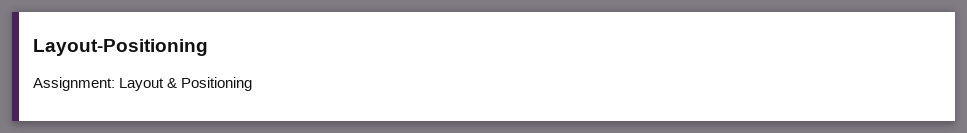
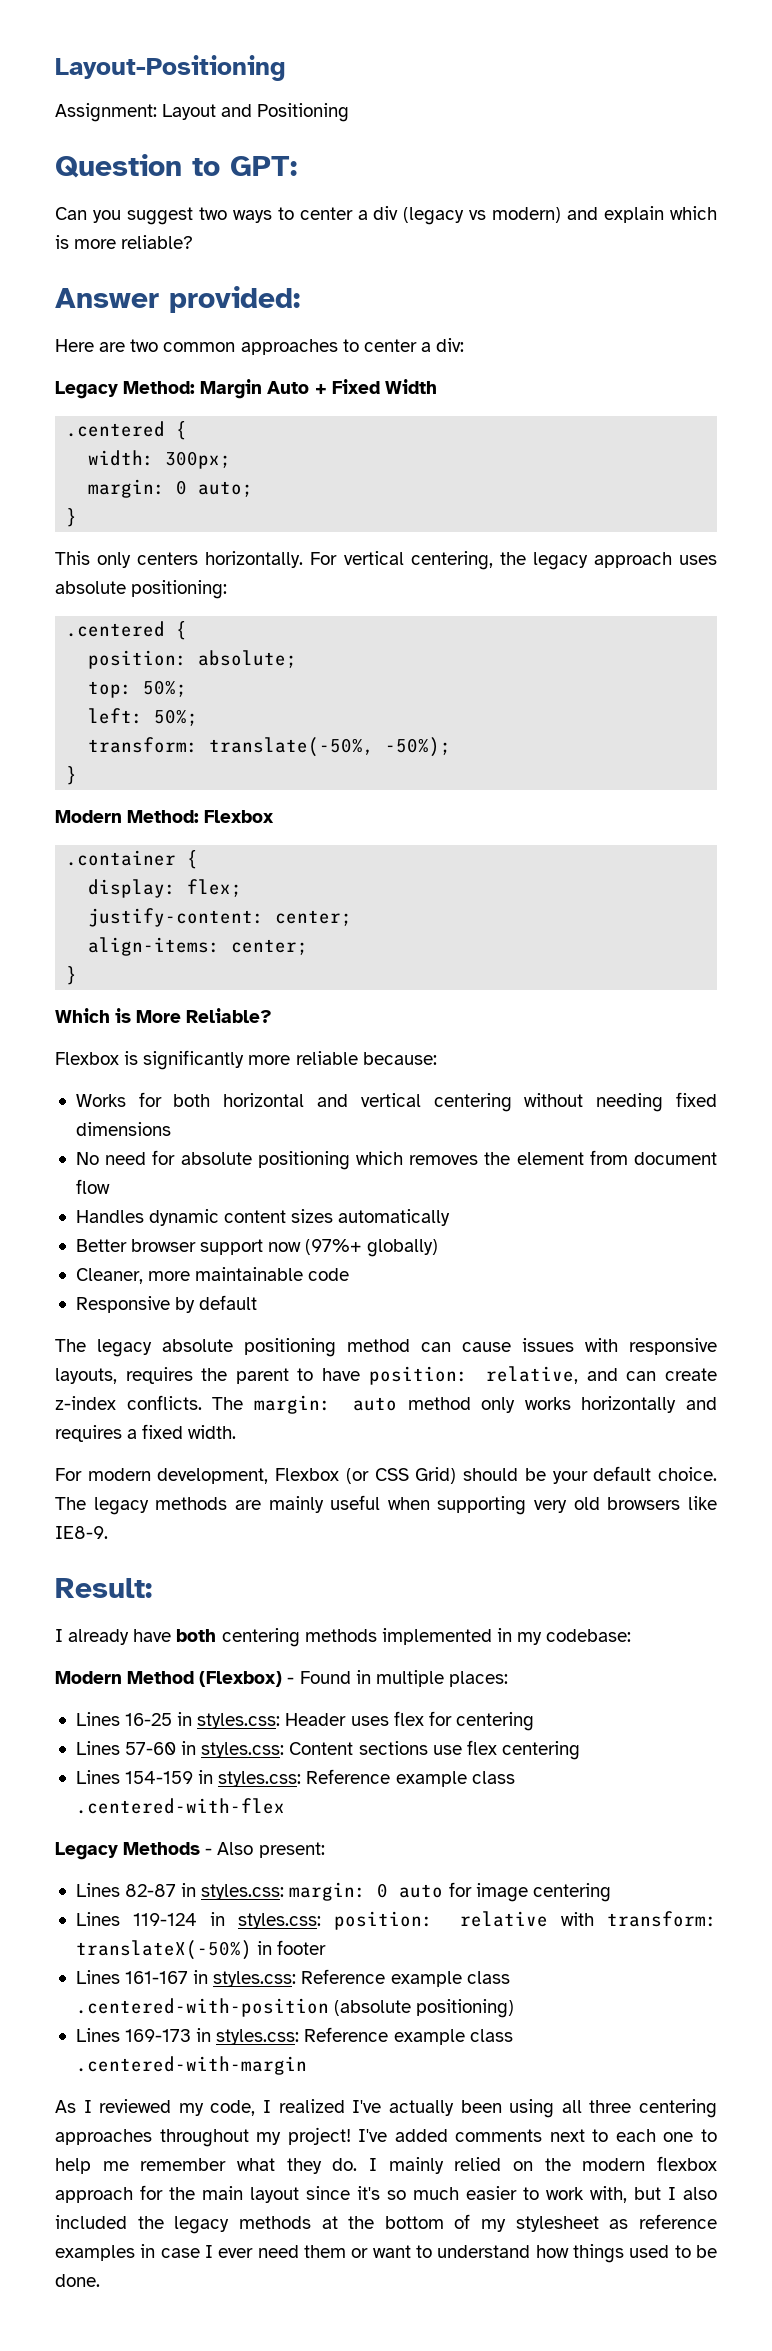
[167,78,178,88] & -> [221,104,253,117] and
(253, 84) none -> [55,154,297,178] [55,206,717,225] [55,235,194,249] [55,286,300,313] [55,338,465,355] [55,379,437,399] [66,421,188,440] [88,450,232,469] [88,479,254,498] [66,508,78,527] [55,551,718,570] [55,580,228,599] [66,621,188,640] [88,650,298,669] [88,680,188,698] [88,708,199,726] [88,737,452,757] [66,766,78,785] [55,810,275,823] [66,850,199,869] [88,879,243,898] [88,908,353,927] [88,937,309,956] [66,966,78,985] [55,1008,273,1023] [55,1050,437,1070] [75,1092,717,1112] [75,1122,171,1136] [75,1150,718,1170] [75,1179,110,1194] [75,1209,451,1226] [75,1239,438,1257] [75,1267,350,1284] [75,1295,258,1313] [55,1338,717,1357] [55,1366,717,1385] [55,1395,718,1414] [55,1424,237,1442] [55,1466,718,1484] [55,1495,717,1515] [55,1526,108,1539] [55,1578,152,1598] [55,1628,632,1647] [55,1670,508,1687] [75,1711,534,1731] [75,1740,580,1760] [75,1769,515,1787] [75,1798,285,1814] [55,1842,325,1860] [75,1882,611,1902] [75,1911,718,1930] [75,1940,327,1960] [75,1969,510,1987] [75,1998,515,2018] [75,2027,513,2045] [75,2056,307,2075] [55,2099,717,2118] [55,2127,717,2147] [55,2156,717,2174] [55,2185,717,2203] [55,2214,717,2234] [55,2244,717,2263] [55,2274,100,2287] // Question to GPT: // Can you suggest two ways to center a div (legacy vs modern) and explain which is more reliable? // Answer provided: // Here are two common approaches to center a div: // Legacy Method: Margin Auto + Fixed Width // .centered { // width: 300px; // margin: 0 auto; // } // This only centers horizontally. For vertical centering, the legacy approach uses absolute positioning: // .centered { // position: absolute; // top: 50%; // left: 50%; // transform: translate(-50%, -50%); // } // Modern Method: Flexbox // .container { // display: flex; // justify-content: center; // align-items: center; // } // Which is More Reliable? // Flexbox is significantly more reliable because: // Works for both horizontal and vertical centering without needing fixed dimensions // No need for absolute positioning which removes the element from document flow // Handles dynamic content sizes automatically // Better browser support now (97%+ globally) // Cleaner, more maintainable code // Responsive by default // The legacy absolute positioning method can cause issues with responsive layouts, requires the parent to have position: relative, and can create z-index conflicts. The margin: auto method only works horizontally and requires a fixed width. // For modern development, Flexbox (or CSS Grid) should be your default choice. The legacy methods are mainly useful when supporting very old browsers like IE8-9. // Result: // I already have both centering methods implemented in my codebase: // Modern Method (Flexbox) - Found in multiple places: // Lines 16-25 in styles.css: Header uses flex for centering // Lines 57-60 in styles.css: Content sections use flex centering // Lines 154-159 in styles.css: Reference example class .centered-with-flex // Legacy Methods - Also present: // Lines 82-87 in styles.css: margin: 0 auto for image centering // Lines 119-124 in styles.css: position: relative with transform: translateX(-50%) in footer // Lines 161-167 in styles.css: Reference example class .centered-with-position (absolute positioning) // Lines 169-173 in styles.css: Reference example class .centered-with-margin // As I reviewed my code, I realized I've actually been using all three centering approaches throughout my project! I've added comments next to each one to help me remember what they do. I mainly relied on the modern flexbox approach for the main layout since it's so much easier to work with, but I also included the legacy methods at the bottom of my stylesheet as reference examples in case I ever need them or want to understand how things used to be done.

